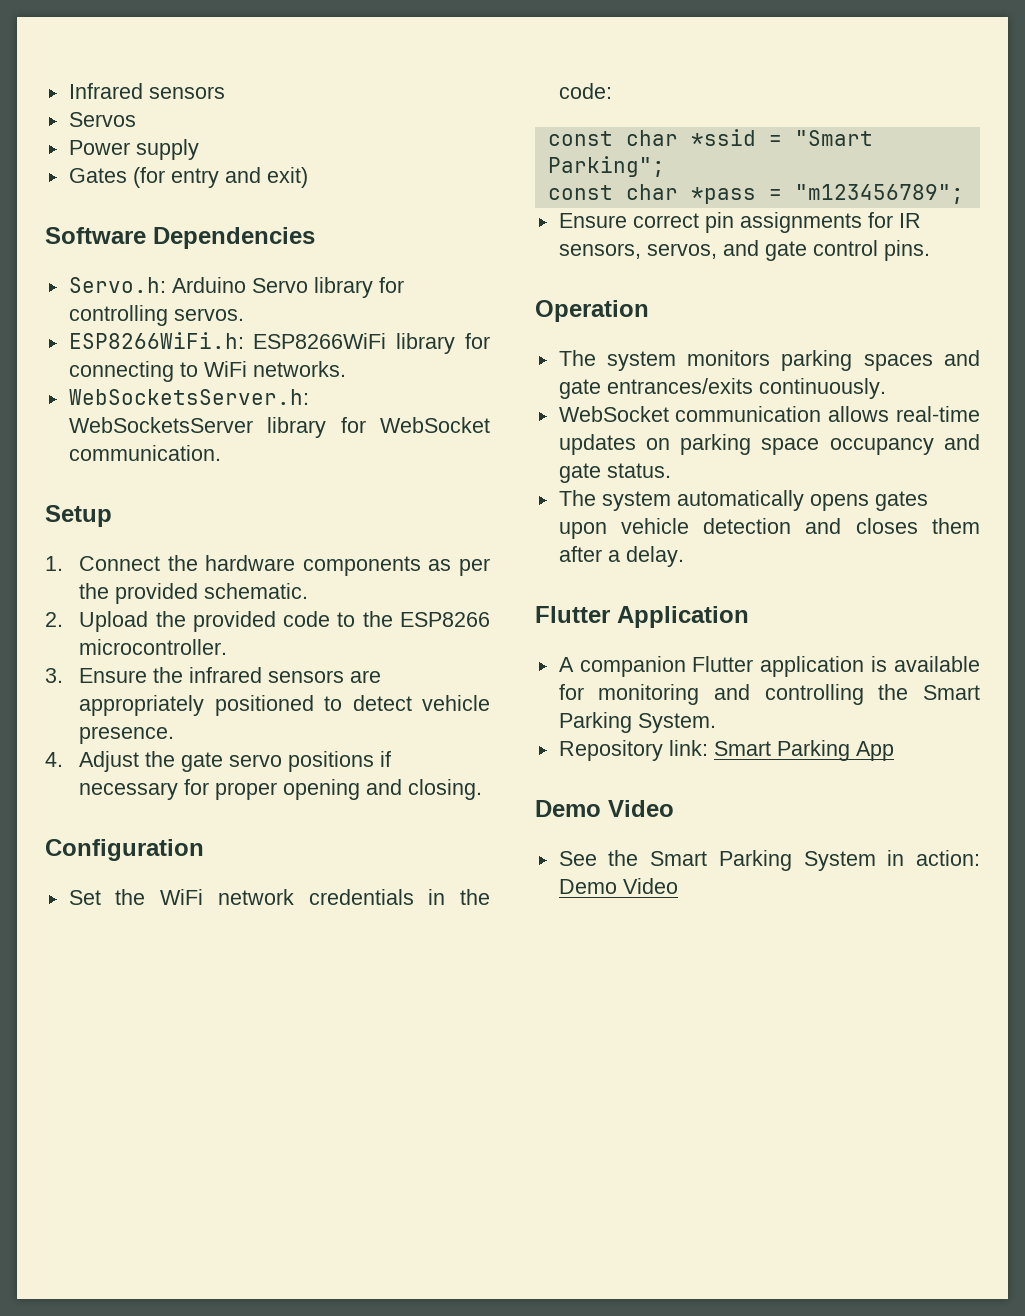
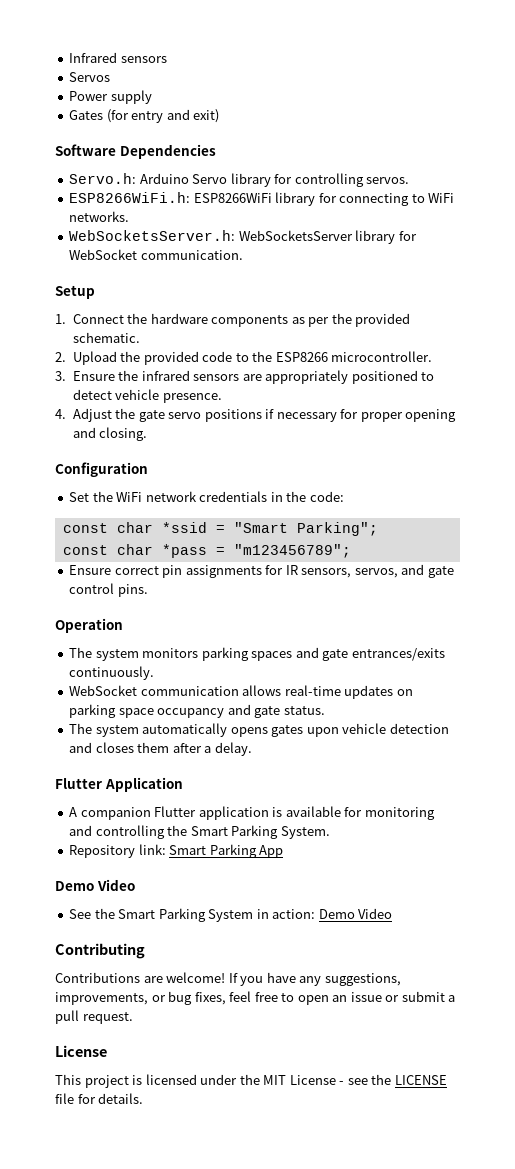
(678, 886) none -> [55,943,145,959] [55,972,401,986] [55,991,456,1005] [55,1010,133,1024] [55,1045,107,1057] [55,1074,447,1088] [55,1093,144,1104] // Contributing // Contributions are welcome! If you have any suggestions, improvements, or bug fixes, feel free to open an issue or submit a pull request. // License // This project is licensed under the MIT License - see the LICENSE file for details.

